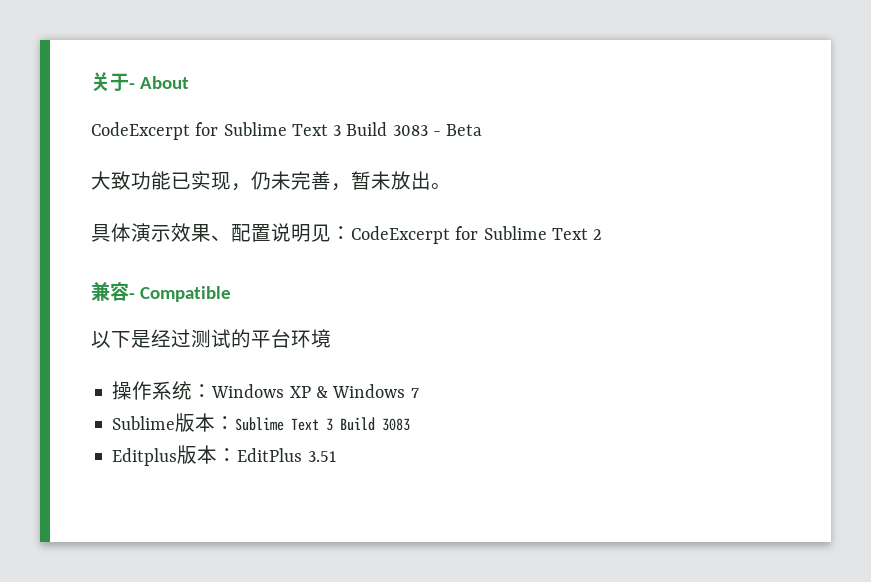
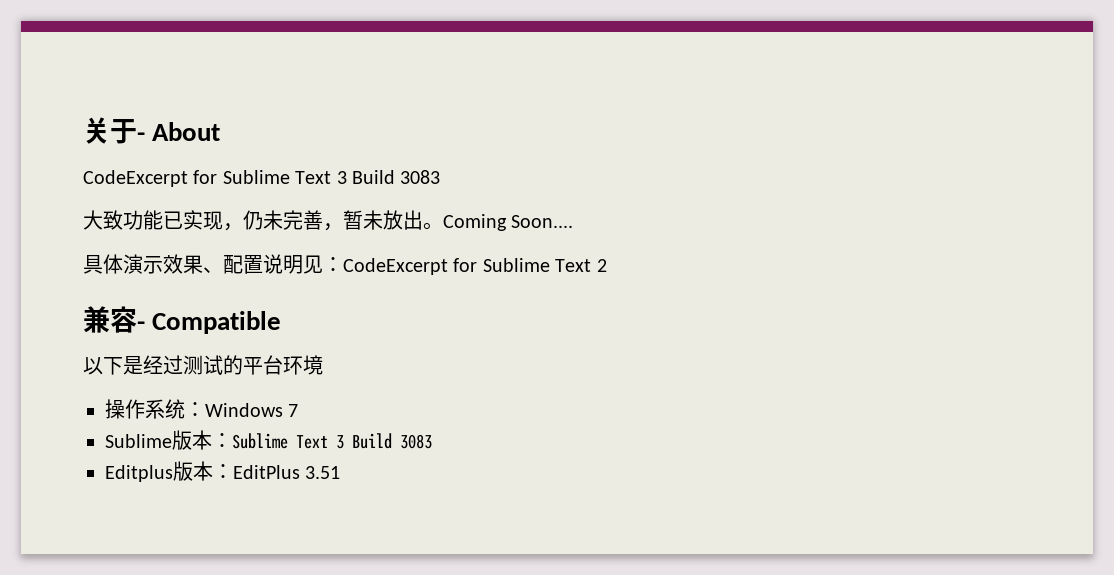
[432,124,483,136] - Beta -> (441, 177) none
(451, 186) none -> [443,214,574,231] Coming Soon....
[289,384,406,398] XP & Windows -> (283, 410) none

